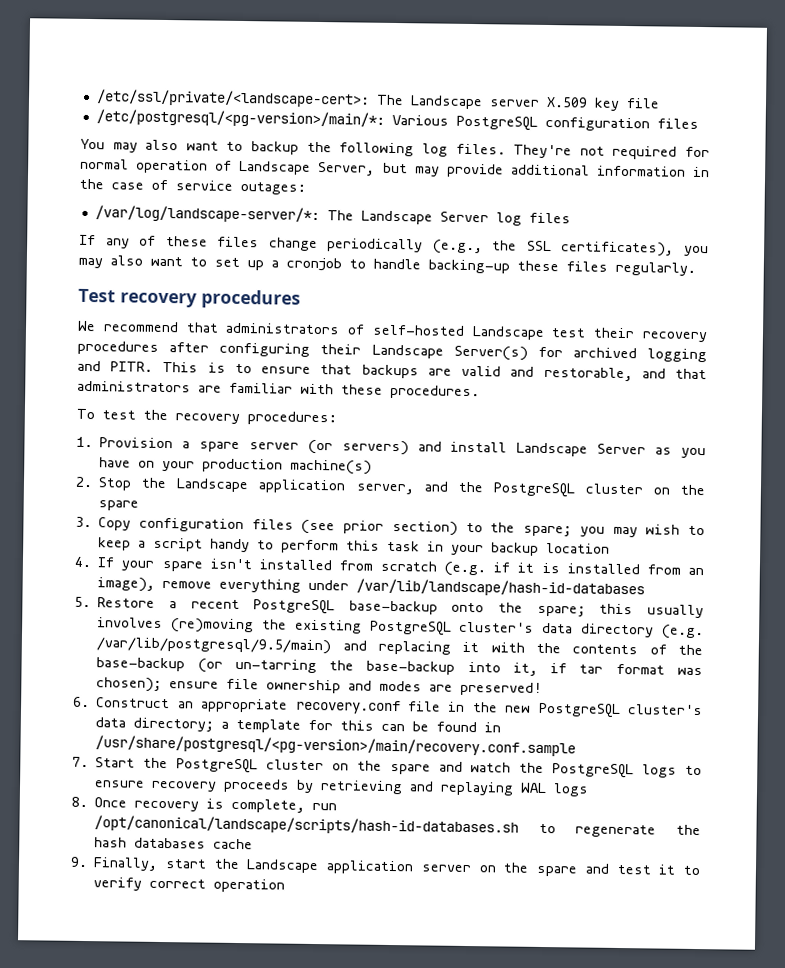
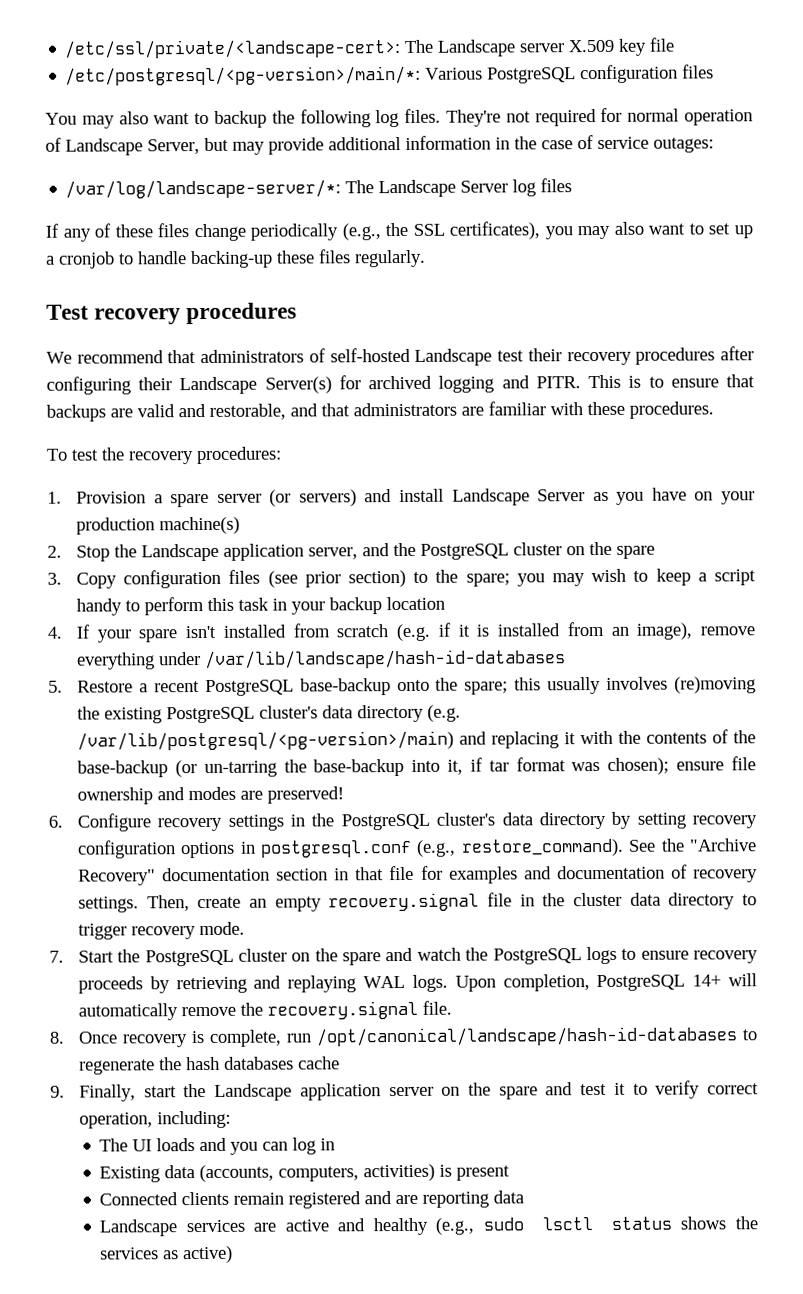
[96,637,332,655] /var/lib/postgresql/9.5/main) -> [76,730,454,751] /var/lib/postgresql/<pg-version>/main)
[96,697,704,718] [95,717,502,733] [95,735,577,757] Construct an appropriate recovery.conf file in the new PostgreSQL cluster's data directory; a template for this can be found in /usr/share/postgresql/<pg-version>/main/recovery.conf.sample -> [76,811,757,832] [76,838,757,859] [77,864,759,886] [77,892,758,913] [77,921,245,940] Configure recovery settings in the PostgreSQL cluster's data directory by setting recovery configuration options in postgresql.conf (e.g., restore_command). See the "Archive Recovery" documentation section in that file for examples and documentation of recovery settings. Then, create an empty recovery.signal file in the cluster data directory to trigger recovery mode.
[553,783,590,797] logs -> [411,973,758,992] [77,1000,452,1021] logs. Upon completion, PostgreSQL 14+ will automatically remove the recovery.signal file.
[94,815,520,836] /opt/canonical/landscape/scripts/hash-id-databases.sh -> [315,1026,738,1047] /opt/canonical/landscape/hash-id-databases
[213,878,286,893] operation -> [78,1110,231,1129] [99,1137,336,1155] [99,1163,511,1183] [99,1190,525,1209] [99,1216,758,1237] [100,1245,234,1264] operation, including: // The UI loads and you can log in // Existing data (accounts, computers, activities) is present // Connected clients remain registered and are reporting data // Landscape services are active and healthy (e.g., sudo lsctl status shows the services as active)

